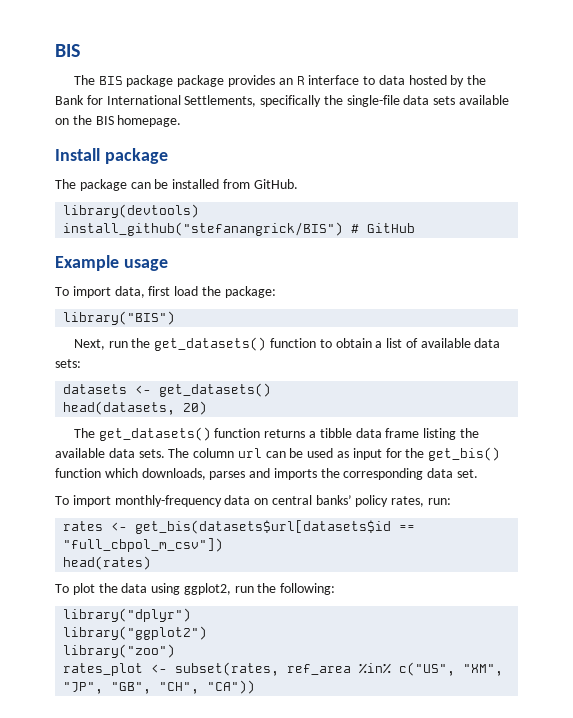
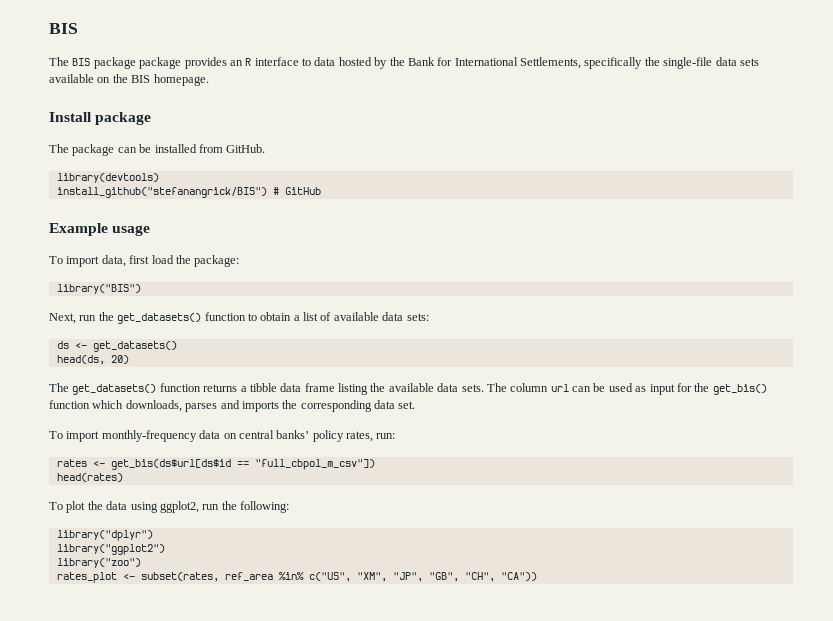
[63,384,128,394] datasets -> [56,341,69,349] ds
[63,401,176,415] head(datasets, -> [56,355,105,365] head(ds,
[135,520,392,534] get_bis(datasets$url[datasets$id -> [110,459,231,470] get_bis(ds$url[ds$id

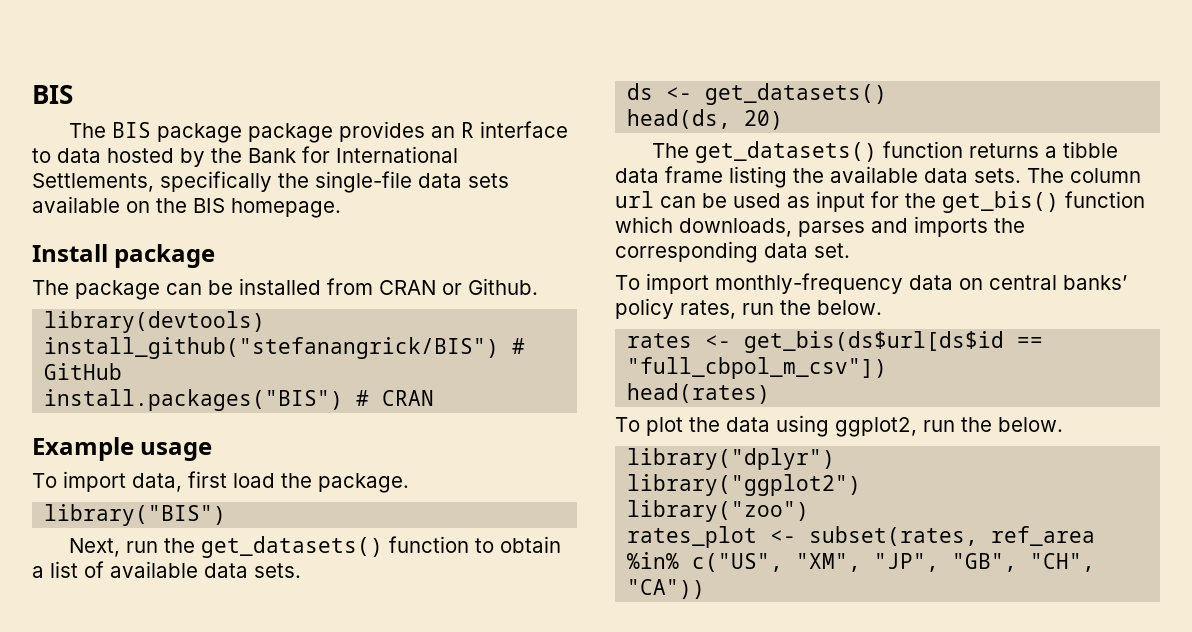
[226,144,266,153] GitHub. -> [379,278,538,295] CRAN or Github.
(321, 191) none -> [44,389,435,411] // install.packages("BIS") # CRAN
[194,255,240,267] package: -> [318,473,409,493] package.
[406,313,429,321] sets: -> [254,563,301,578] sets.
[376,433,396,439] run: -> [742,300,882,315] run the below.
[240,501,289,513] following: -> [998,417,1063,432] below.

